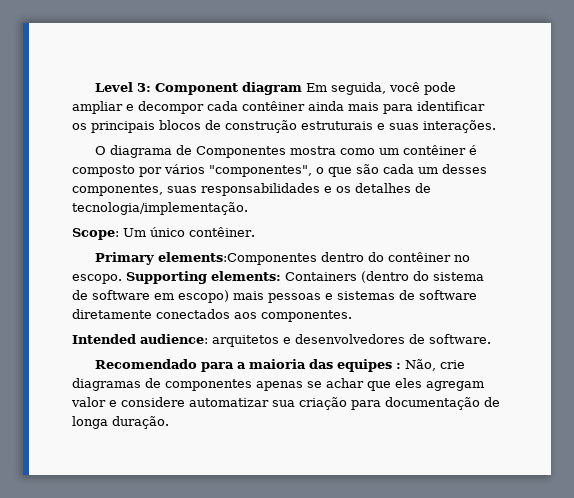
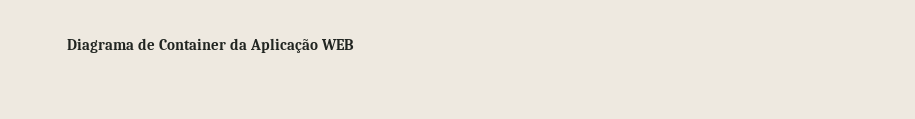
[94,82,456,95] [72,101,485,114] [72,120,496,133] [94,145,477,158] [72,164,487,177] [72,183,431,196] [72,202,248,215] [72,227,255,240] [94,252,470,265] [72,271,484,284] [72,290,477,303] [72,309,352,322] [72,334,491,347] [94,359,465,372] [72,378,484,391] [71,397,500,410] [72,416,169,429] Level 3: Component diagram Em seguida, você pode ampliar e decompor cada contêiner ainda mais para identificar os principais blocos de construção estruturais e suas interações. // O diagrama de Componentes mostra como um contêiner é composto por vários "componentes", o que são cada um desses componentes, suas responsabilidades e os detalhes de tecnologia/implementação. // Scope: Um único contêiner. // Primary elements:Componentes dentro do contêiner no escopo. Supporting elements: Containers (dentro do sistema de software em escopo) mais pessoas e sistemas de software diretamente conectados aos componentes. // Intended audience: arquitetos e desenvolvedores de software. // Recomendado para a maioria das equipes : Não, crie diagramas de componentes apenas se achar que eles agregam valor e considere automatizar sua criação para documentação de longa duração. -> [67,38,354,53] Diagrama de Container da Aplicação WEB

